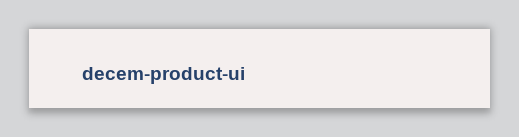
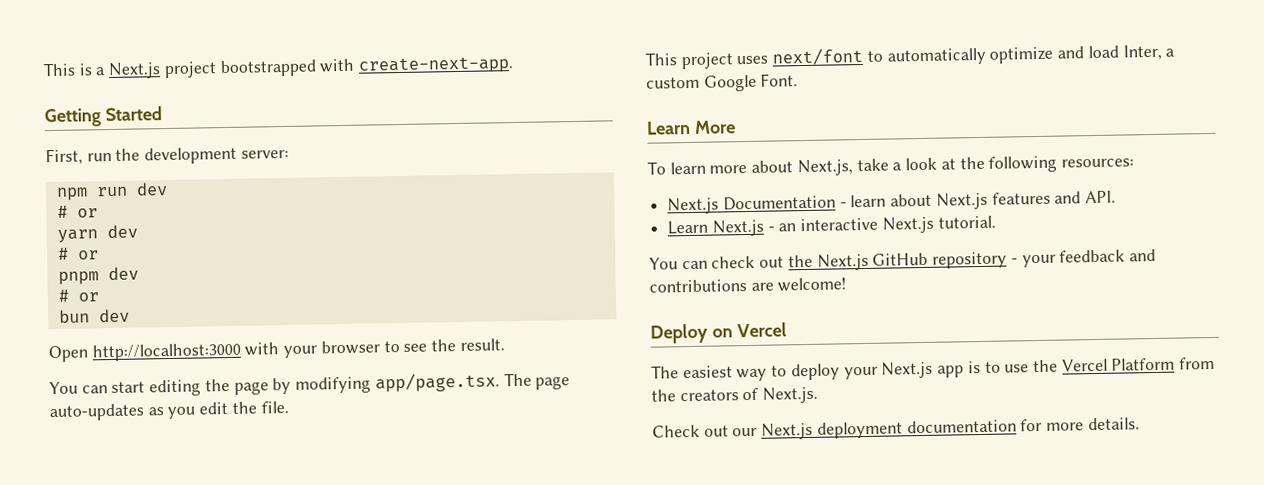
[82,67,245,84] decem-product-ui -> [43,56,515,80] [44,106,162,128] [45,146,289,166] [55,182,168,201] [56,205,98,218] [56,224,138,243] [57,247,99,260] [57,266,139,285] [57,289,99,302] [58,308,130,323] [48,338,505,363] [49,372,571,397] [49,400,289,422] [645,44,1176,70] [646,73,799,92] [646,120,736,135] [647,155,1134,177] [667,190,1117,215] [667,215,996,237] [649,248,1156,271] [649,277,847,293] [650,322,787,344] [651,356,1216,382] [651,386,819,404] [652,417,1140,440] This is a Next.js project bootstrapped with create-next-app. // Getting Started // First, run the development server: // npm run dev // # or // yarn dev // # or // pnpm dev // # or // bun dev // Open http://localhost:3000 with your browser to see the result. // You can start editing the page by modifying app/page.tsx. The page auto-updates as you edit the file. // This project uses next/font to automatically optimize and load Inter, a custom Google Font. // Learn More // To learn more about Next.js, take a look at the following resources: // Next.js Documentation - learn about Next.js features and API. // Learn Next.js - an interactive Next.js tutorial. // You can check out the Next.js GitHub repository - your feedback and contributions are welcome! // Deploy on Vercel // The easiest way to deploy your Next.js app is to use the Vercel Platform from the creators of Next.js. // Check out our Next.js deployment documentation for more details.

